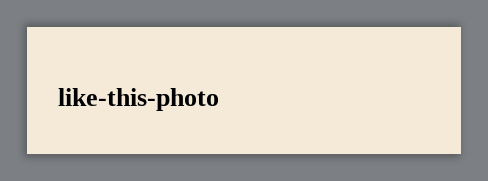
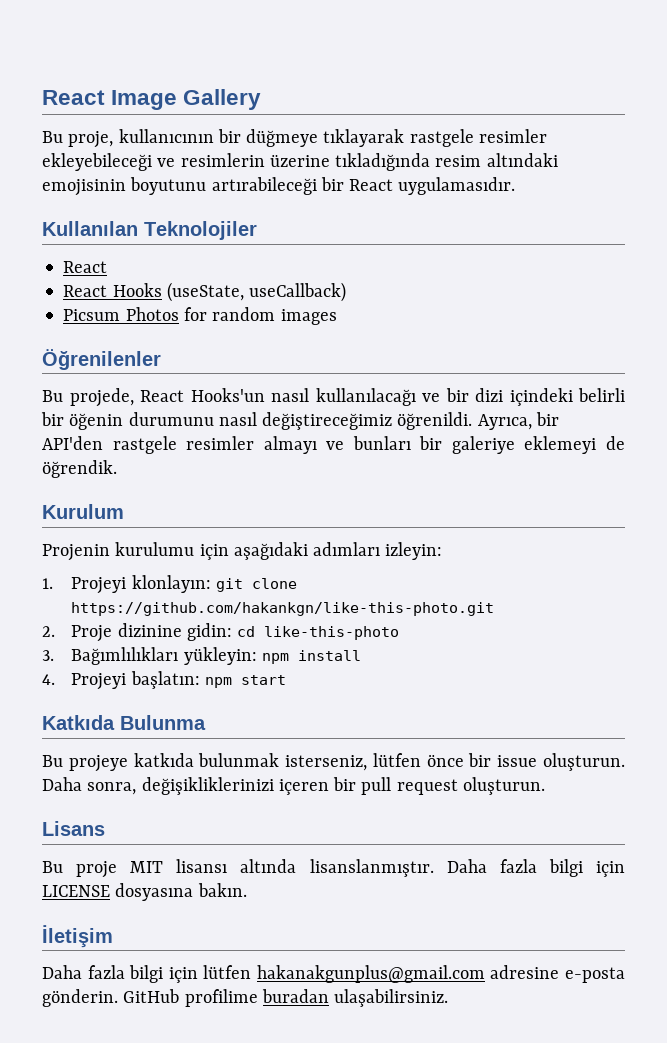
[58,88,219,111] like-this-photo -> [42,89,262,110] [42,129,547,148] [42,153,558,171] [42,177,516,196] [42,221,257,240] [63,261,108,273] [63,282,347,302] [63,307,337,325] [42,349,161,370] [42,388,625,407] [41,412,559,430] [42,436,625,454] [42,460,117,478] [42,504,124,519] [42,542,443,561] [42,575,297,594] [71,602,495,616] [42,623,400,642] [42,647,361,665] [42,671,286,690] [42,715,206,730] [42,753,625,772] [42,777,545,795] [42,821,105,836] [42,859,625,878] [42,883,247,901] [42,925,113,948] [42,965,625,983] [42,989,449,1007] React Image Gallery // Bu proje, kullanıcının bir düğmeye tıklayarak rastgele resimler ekleyebileceği ve resimlerin üzerine tıkladığında resim altındaki emojisinin boyutunu artırabileceği bir React uygulamasıdır. // Kullanılan Teknolojiler // React // React Hooks (useState, useCallback) // Picsum Photos for random images // Öğrenilenler // Bu projede, React Hooks'un nasıl kullanılacağı ve bir dizi içindeki belirli bir öğenin durumunu nasıl değiştireceğimiz öğrenildi. Ayrıca, bir API'den rastgele resimler almayı ve bunları bir galeriye eklemeyi de öğrendik. // Kurulum // Projenin kurulumu için aşağıdaki adımları izleyin: // 1. Projeyi klonlayın: git clone https://github.com/hakankgn/like-this-photo.git // 2. Proje dizinine gidin: cd like-this-photo // 3. Bağımlılıkları yükleyin: npm install // 4. Projeyi başlatın: npm start // Katkıda Bulunma // Bu projeye katkıda bulunmak isterseniz, lütfen önce bir issue oluşturun. Daha sonra, değişikliklerinizi içeren bir pull request oluşturun. // Lisans // Bu proje MIT lisansı altında lisanslanmıştır. Daha fazla bilgi için LICENSE dosyasına bakın. // İletişim // Daha fazla bilgi için lütfen hakanakgunplus@gmail.com adresine e-posta gönderin. GitHub profilime buradan ulaşabilirsiniz.

